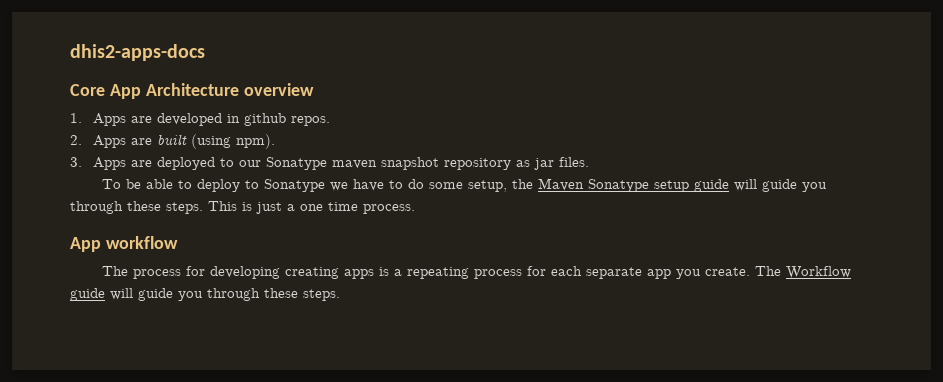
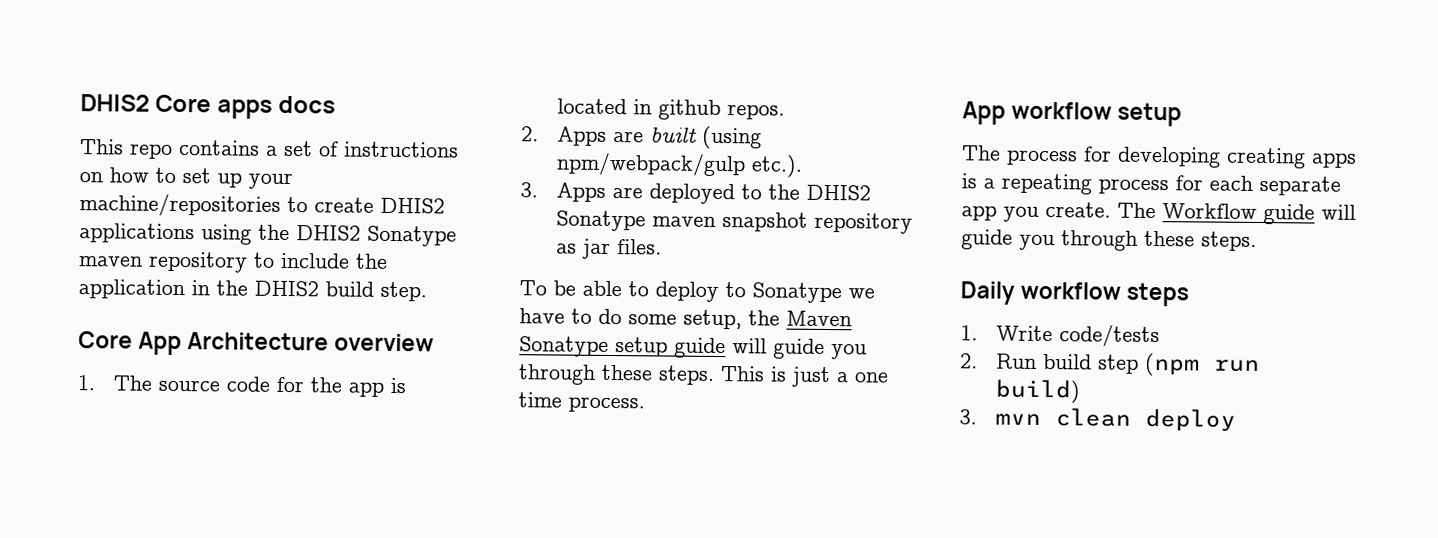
[70,44,205,61] dhis2-apps-docs -> [80,94,337,119] [80,139,459,159] [79,167,293,190] [79,193,445,217] [79,223,457,247] [78,251,388,273] [78,279,427,302] DHIS2 Core apps docs // This repo contains a set of instructions on how to set up your machine/repositories to create DHIS2 applications using the DHIS2 Sonatype maven repository to include the application in the DHIS2 build step.
[93,113,223,126] Apps are developed -> [113,375,407,397] [557,98,628,115] The source code for the app is located
[236,134,276,149] npm). -> [556,152,804,178] npm/webpack/gulp etc.).
[239,160,262,167] our -> [768,184,872,201] the DHIS2
(178, 242) none -> [1117,102,1183,127] setup
(340, 295) none -> [960,281,1190,307] [960,324,1161,348] [960,352,1261,377] [995,379,1081,404] [959,408,1237,432] // Daily workflow steps // 1. Write code/tests // 2. Run build step (npm run build) // 3. mvn clean deploy

